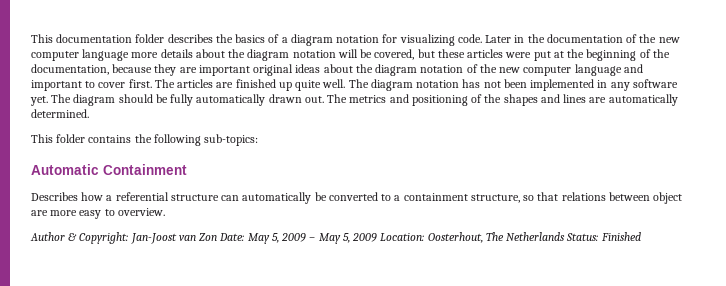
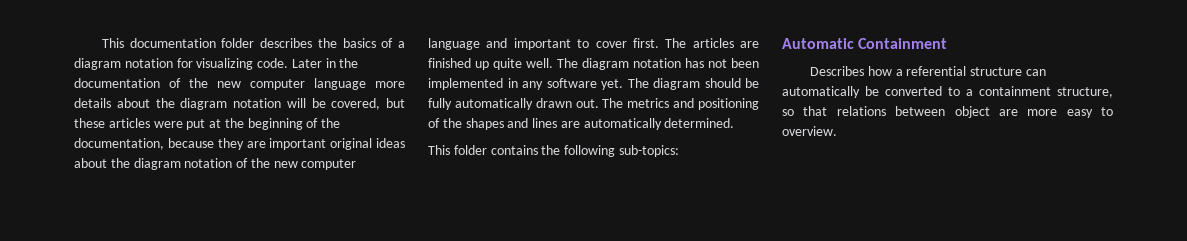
[30,232,641,244] // Author & Copyright: Jan-Joost van Zon Date: May 5, 2009 – May 5, 2009 Location: Oosterhout, The Netherlands Status: Finished -> (837, 131) none

